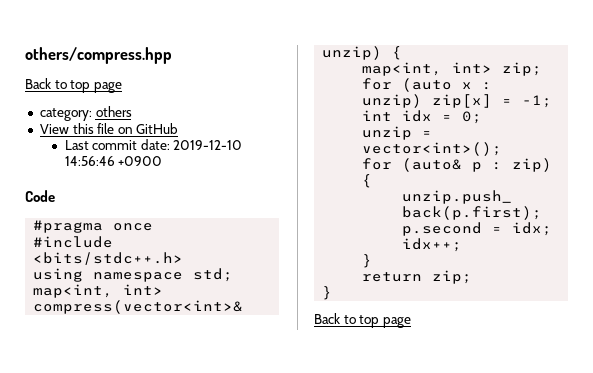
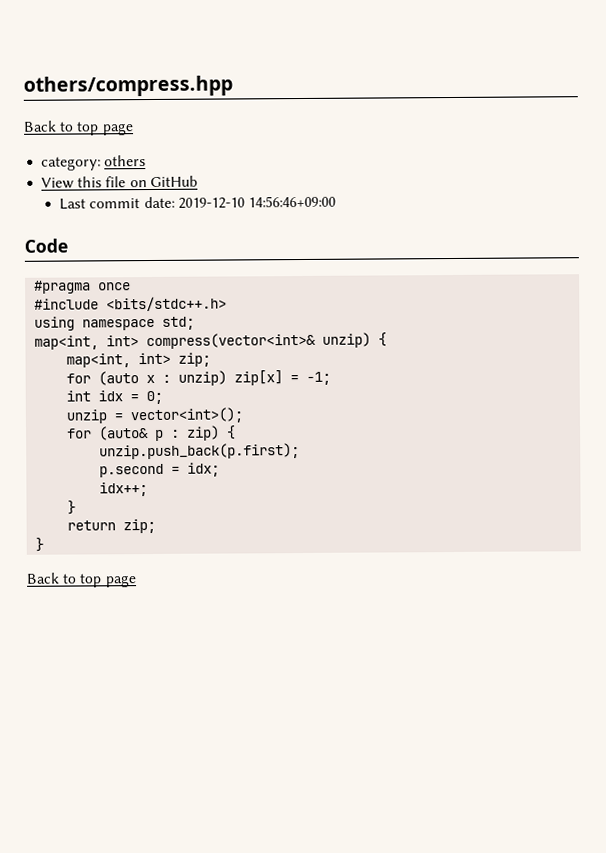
[64,156,163,166] 14:56:46 +0900 -> [247,195,336,208] 14:56:46+09:00

